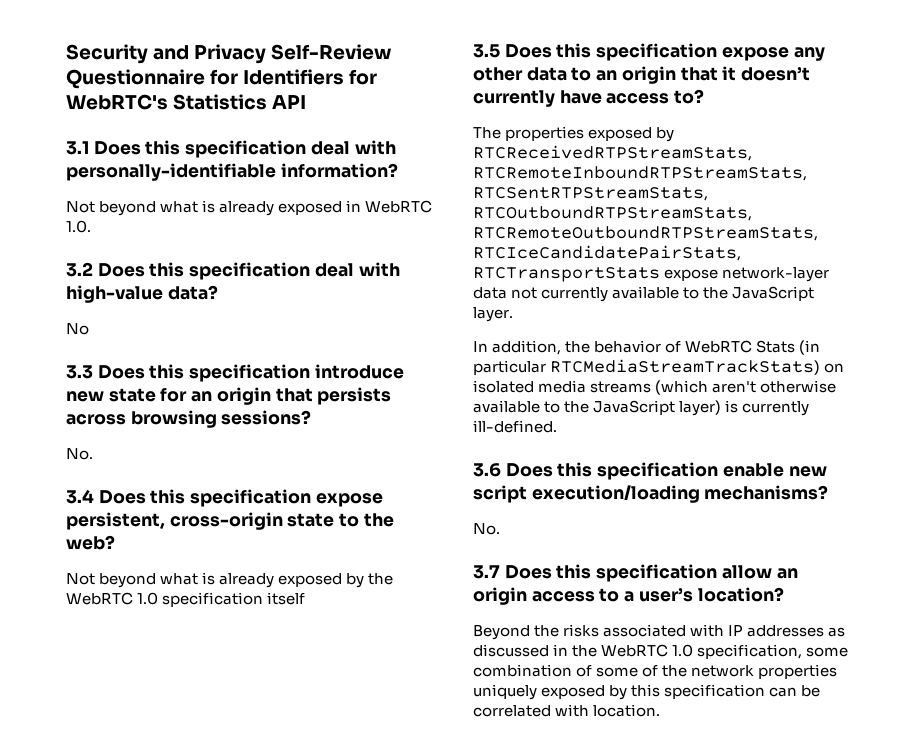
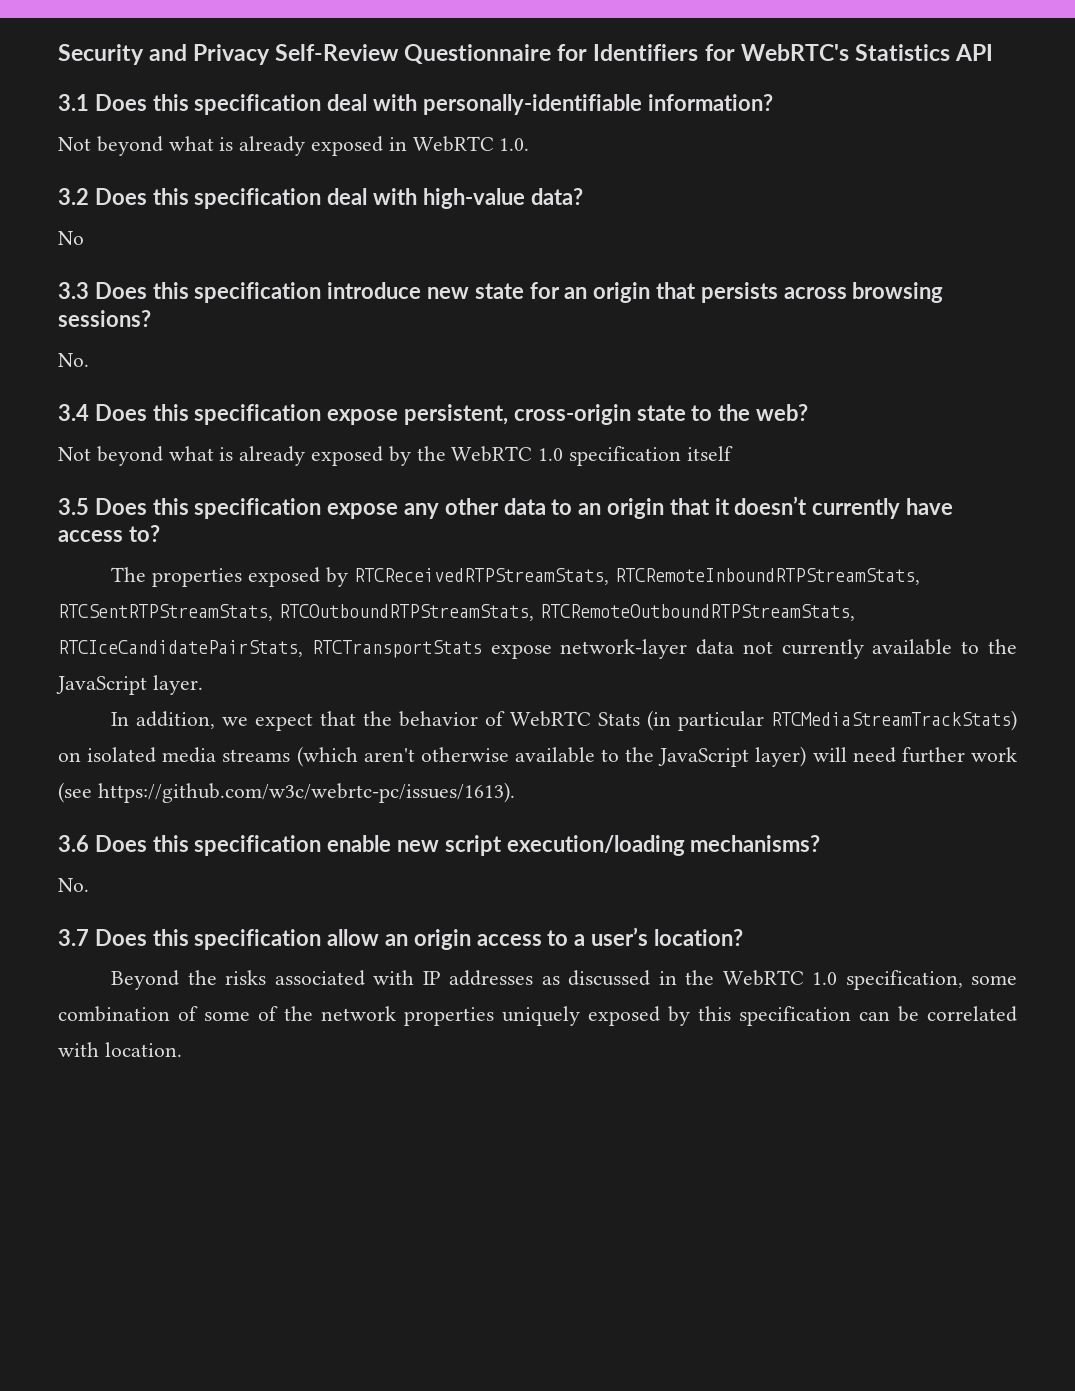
(562, 347) none -> [222,711,357,731] we expect that
[725,400,810,416] [473,420,557,433] is currently ill-defined. -> [812,747,1017,763] [58,782,515,803] will need further work (see https://github.com/w3c/webrtc-pc/issues/1613).

